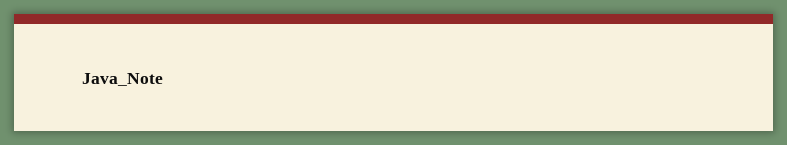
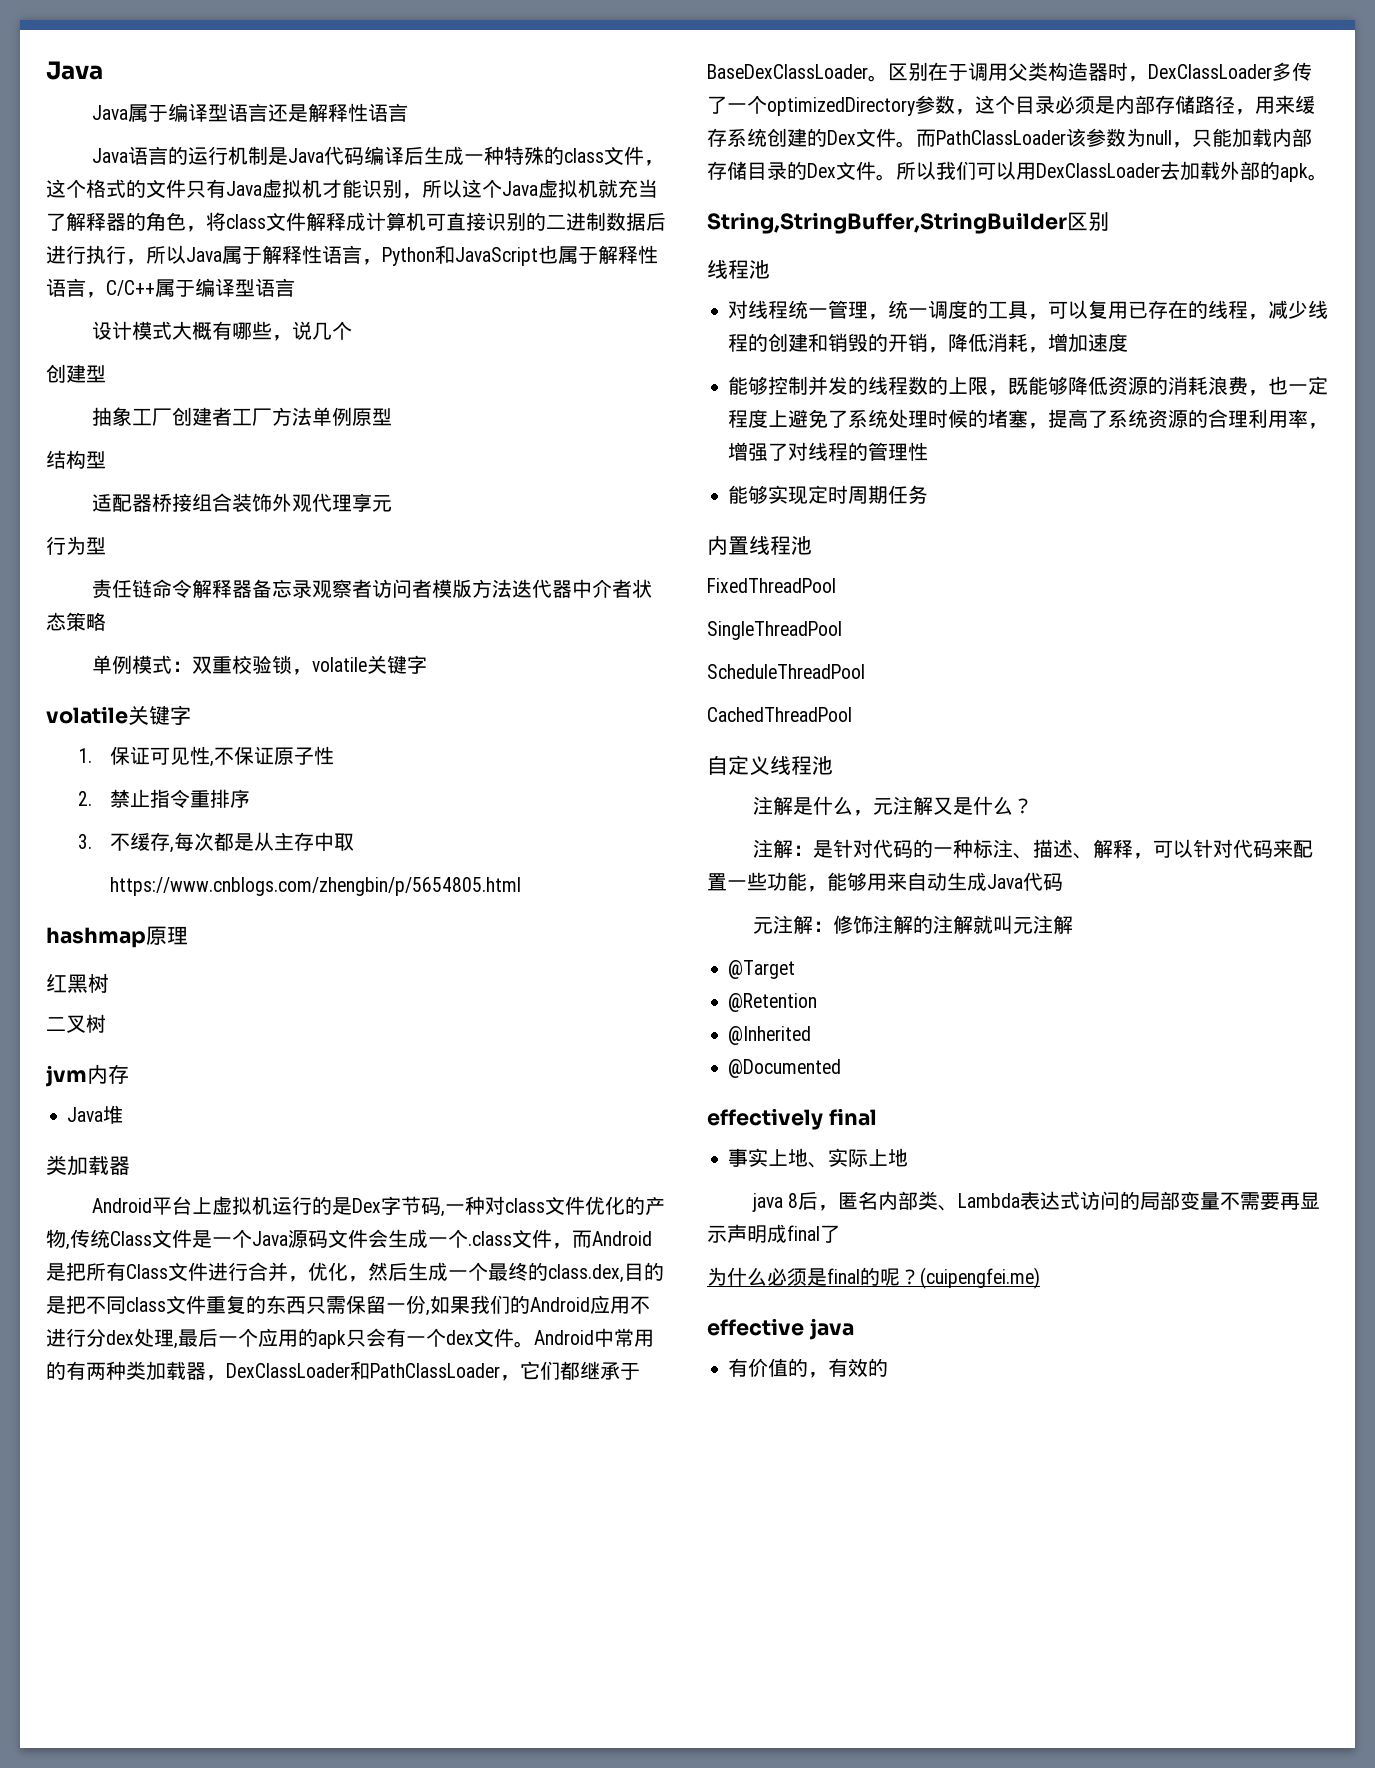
[82,73,163,86] Java_Note -> [46,61,103,80] [91,103,408,122] [91,146,664,166] [46,179,658,199] [46,212,666,232] [46,245,658,266] [46,278,295,298] [91,321,352,341] [46,364,106,383] [91,407,392,426] [46,450,106,469] [91,493,392,512] [46,536,106,555] [91,579,652,599] [46,612,106,631] [91,655,427,675] [46,705,191,725] [78,746,335,767] [78,789,251,808] [78,832,355,853] [110,877,522,896] [46,926,188,948] [46,974,109,993] [46,1014,106,1033] [46,1064,129,1087] [67,1105,124,1124] [46,1155,130,1176] [91,1196,665,1217] [46,1229,652,1250] [46,1262,664,1283] [46,1295,650,1316] [46,1328,654,1349] [46,1361,640,1381] [707,62,1312,82] [707,95,1315,116] [707,128,1312,148] [707,161,1328,182] [707,212,1109,234] [707,260,770,279] [728,300,1329,320] [728,333,1129,353] [728,376,1329,396] [728,409,1329,429] [728,442,929,461] [728,485,929,505] [707,535,812,555] [707,578,836,593] [707,621,842,640] [707,664,865,679] [707,707,852,722] [707,755,833,775] [752,796,1033,816] [752,839,1313,859] [707,872,1063,892] [752,915,1073,934] [728,960,796,979] [728,993,818,1012] [728,1026,812,1045] [728,1059,842,1078] [707,1108,877,1130] [728,1148,909,1168] [751,1191,1320,1212] [707,1224,840,1243] [707,1267,1040,1289] [707,1318,854,1340] [728,1358,889,1378] Java // Java属于编译型语言还是解释性语言 // Java语言的运行机制是Java代码编译后生成一种特殊的class文件，这个格式的文件只有Java虚拟机才能识别，所以这个Java虚拟机就充当了解释器的角色，将class文件解释成计算机可直接识别的二进制数据后进行执行，所以Java属于解释性语言，Python和JavaScript也属于解释性语言，C/C++属于编译型语言 // 设计模式大概有哪些，说几个 // 创建型 // 抽象工厂创建者工厂方法单例原型 // 结构型 // 适配器桥接组合装饰外观代理享元 // 行为型 // 责任链命令解释器备忘录观察者访问者模版方法迭代器中介者状态策略 // 单例模式：双重校验锁，volatile关键字 // volatile关键字 // 1.保证可见性,不保证原子性 // 2.禁止指令重排序 // 3.不缓存,每次都是从主存中取 // https://www.cnblogs.com/zhengbin/p/5654805.html // hashmap原理 // 红黑树 // 二叉树 // jvm内存 // Java堆 // 类加载器 // Android平台上虚拟机运行的是Dex字节码,一种对class文件优化的产物,传统Class文件是一个Java源码文件会生成一个.class文件，而Android是把所有Class文件进行合并，优化，然后生成一个最终的class.dex,目的是把不同class文件重复的东西只需保留一份,如果我们的Android应用不进行分dex处理,最后一个应用的apk只会有一个dex文件。Android中常用的有两种类加载器，DexClassLoader和PathClassLoader，它们都继承于BaseDexClassLoader。区别在于调用父类构造器时，DexClassLoader多传了一个optimizedDirectory参数，这个目录必须是内部存储路径，用来缓存系统创建的Dex文件。而PathClassLoader该参数为null，只能加载内部存储目录的Dex文件。所以我们可以用DexClassLoader去加载外部的apk。 // String,StringBuffer,StringBuilder区别 // 线程池 // 对线程统一管理，统一调度的工具，可以复用已存在的线程，减少线程的创建和销毁的开销，降低消耗，增加速度 // 能够控制并发的线程数的上限，既能够降低资源的消耗浪费，也一定程度上避免了系统处理时候的堵塞，提高了系统资源的合理利用率，增强了对线程的管理性 // 能够实现定时周期任务 // 内置线程池 // FixedThreadPool // SingleThreadPool // ScheduleThreadPool // CachedThreadPool // 自定义线程池 // 注解是什么，元注解又是什么？ // 注解：是针对代码的一种标注、描述、解释，可以针对代码来配置一些功能，能够用来自动生成Java代码 // 元注解：修饰注解的注解就叫元注解 // @Target // @Retention // @Inherited // @Documented // effectively final // 事实上地、实际上地 // java 8后，匿名内部类、Lambda表达式访问的局部变量不需要再显示声明成final了 // 为什么必须是final的呢？(cuipengfei.me) // effective java // 有价值的，有效的

